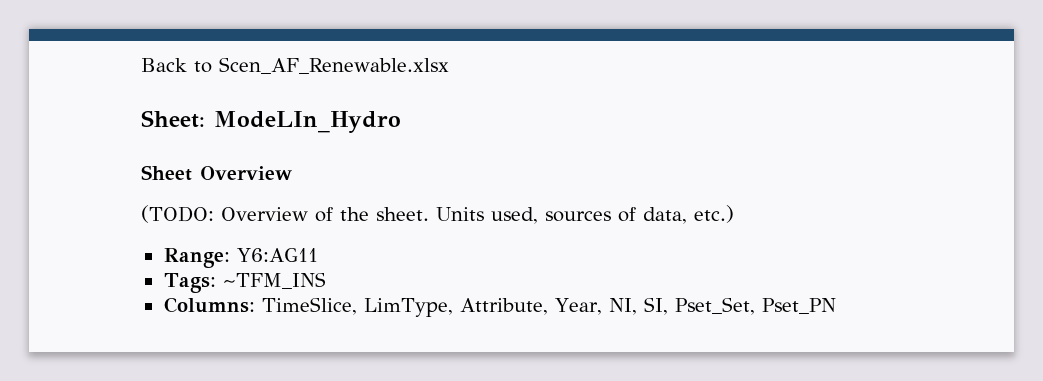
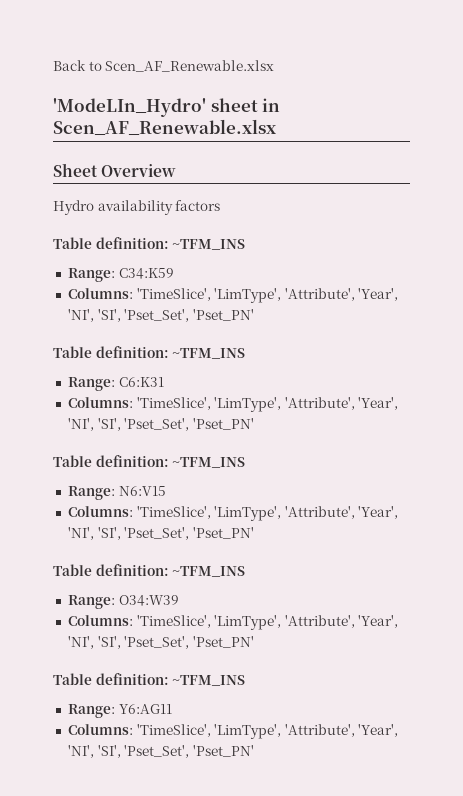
[141,110,401,133] [141,165,292,181] [141,205,734,224] Sheet: ModeLIn_Hydro // Sheet Overview // (TODO: Overview of the sheet. Units used, sources of data, etc.) -> [53,98,281,117] [53,119,276,136] [53,163,177,177] [53,200,221,215] [53,237,246,250] [67,268,174,282] [67,288,399,303] [67,309,254,322] [53,346,246,359] [67,377,164,391] [67,397,399,412] [67,418,254,431] [53,455,246,468] [67,486,166,500] [67,506,399,521] [67,527,254,540] [53,564,246,577] [67,595,179,609] [67,615,399,630] [67,636,254,649] [53,673,246,686] 'ModeLIn_Hydro' sheet in Scen_AF_Renewable.xlsx // Sheet Overview // Hydro availability factors // Table definition: ~TFM_INS // Range: C34:K59 // Columns: 'TimeSlice', 'LimType', 'Attribute', 'Year', 'NI', 'SI', 'Pset_Set', 'Pset_PN' // Table definition: ~TFM_INS // Range: C6:K31 // Columns: 'TimeSlice', 'LimType', 'Attribute', 'Year', 'NI', 'SI', 'Pset_Set', 'Pset_PN' // Table definition: ~TFM_INS // Range: N6:V15 // Columns: 'TimeSlice', 'LimType', 'Attribute', 'Year', 'NI', 'SI', 'Pset_Set', 'Pset_PN' // Table definition: ~TFM_INS // Range: O34:W39 // Columns: 'TimeSlice', 'LimType', 'Attribute', 'Year', 'NI', 'SI', 'Pset_Set', 'Pset_PN' // Table definition: ~TFM_INS
[163,272,326,293] [163,297,836,317] // Tags: ~TFM_INS // Columns: TimeSlice, LimType, Attribute, Year, NI, SI, Pset_Set, Pset_PN -> [67,724,399,739] [67,745,254,758] // Columns: 'TimeSlice', 'LimType', 'Attribute', 'Year', 'NI', 'SI', 'Pset_Set', 'Pset_PN'

